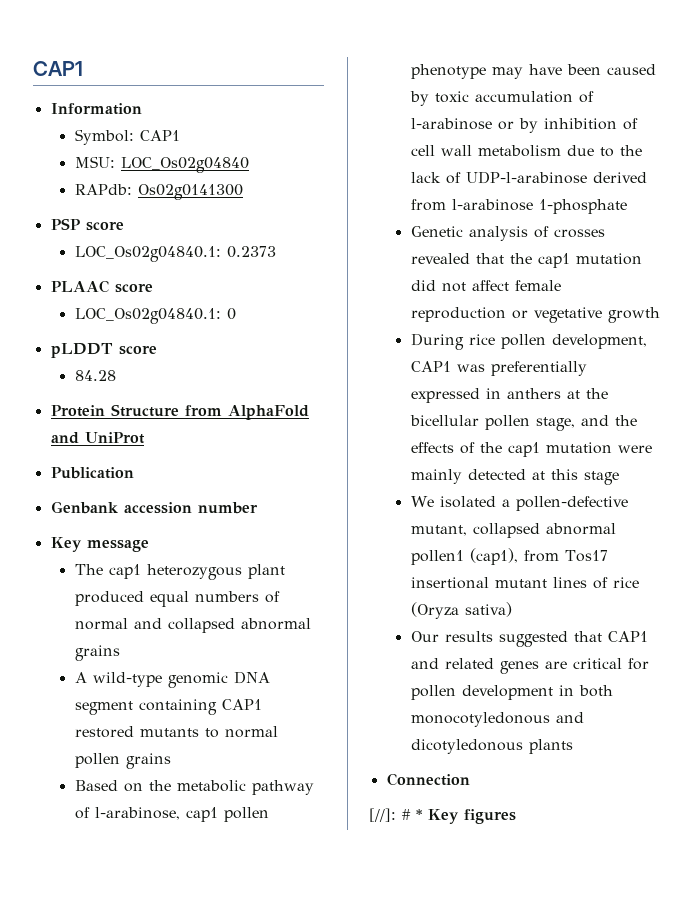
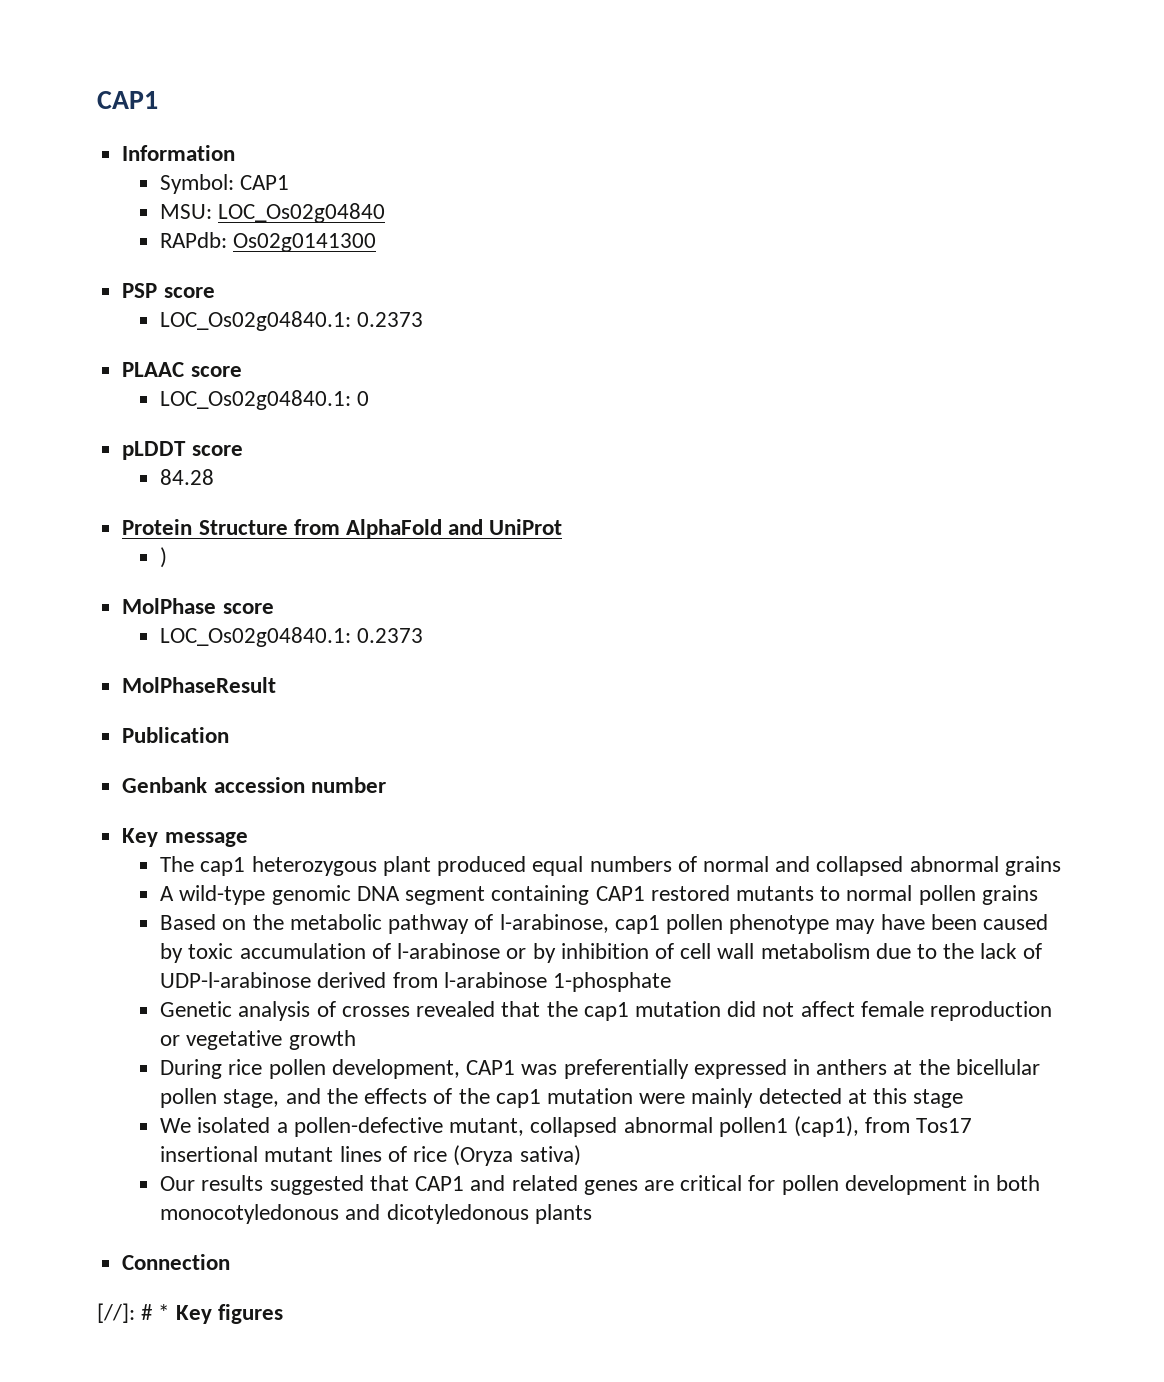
(145, 438) none -> [160,547,168,568] [122,598,274,614] [160,627,424,647] [122,677,277,693] // ) // MolPhase score // LOC_Os02g04840.1: 0.2373 // MolPhaseResult

